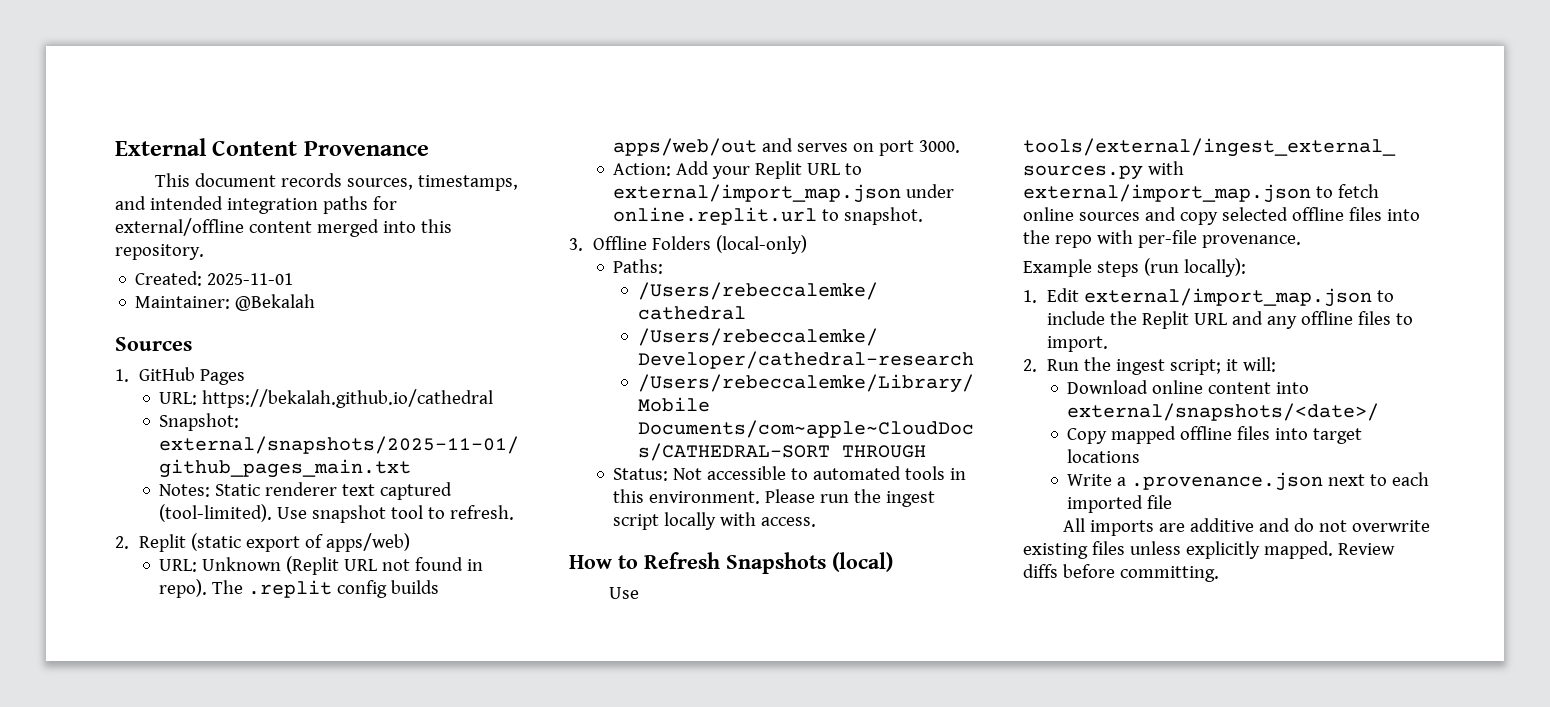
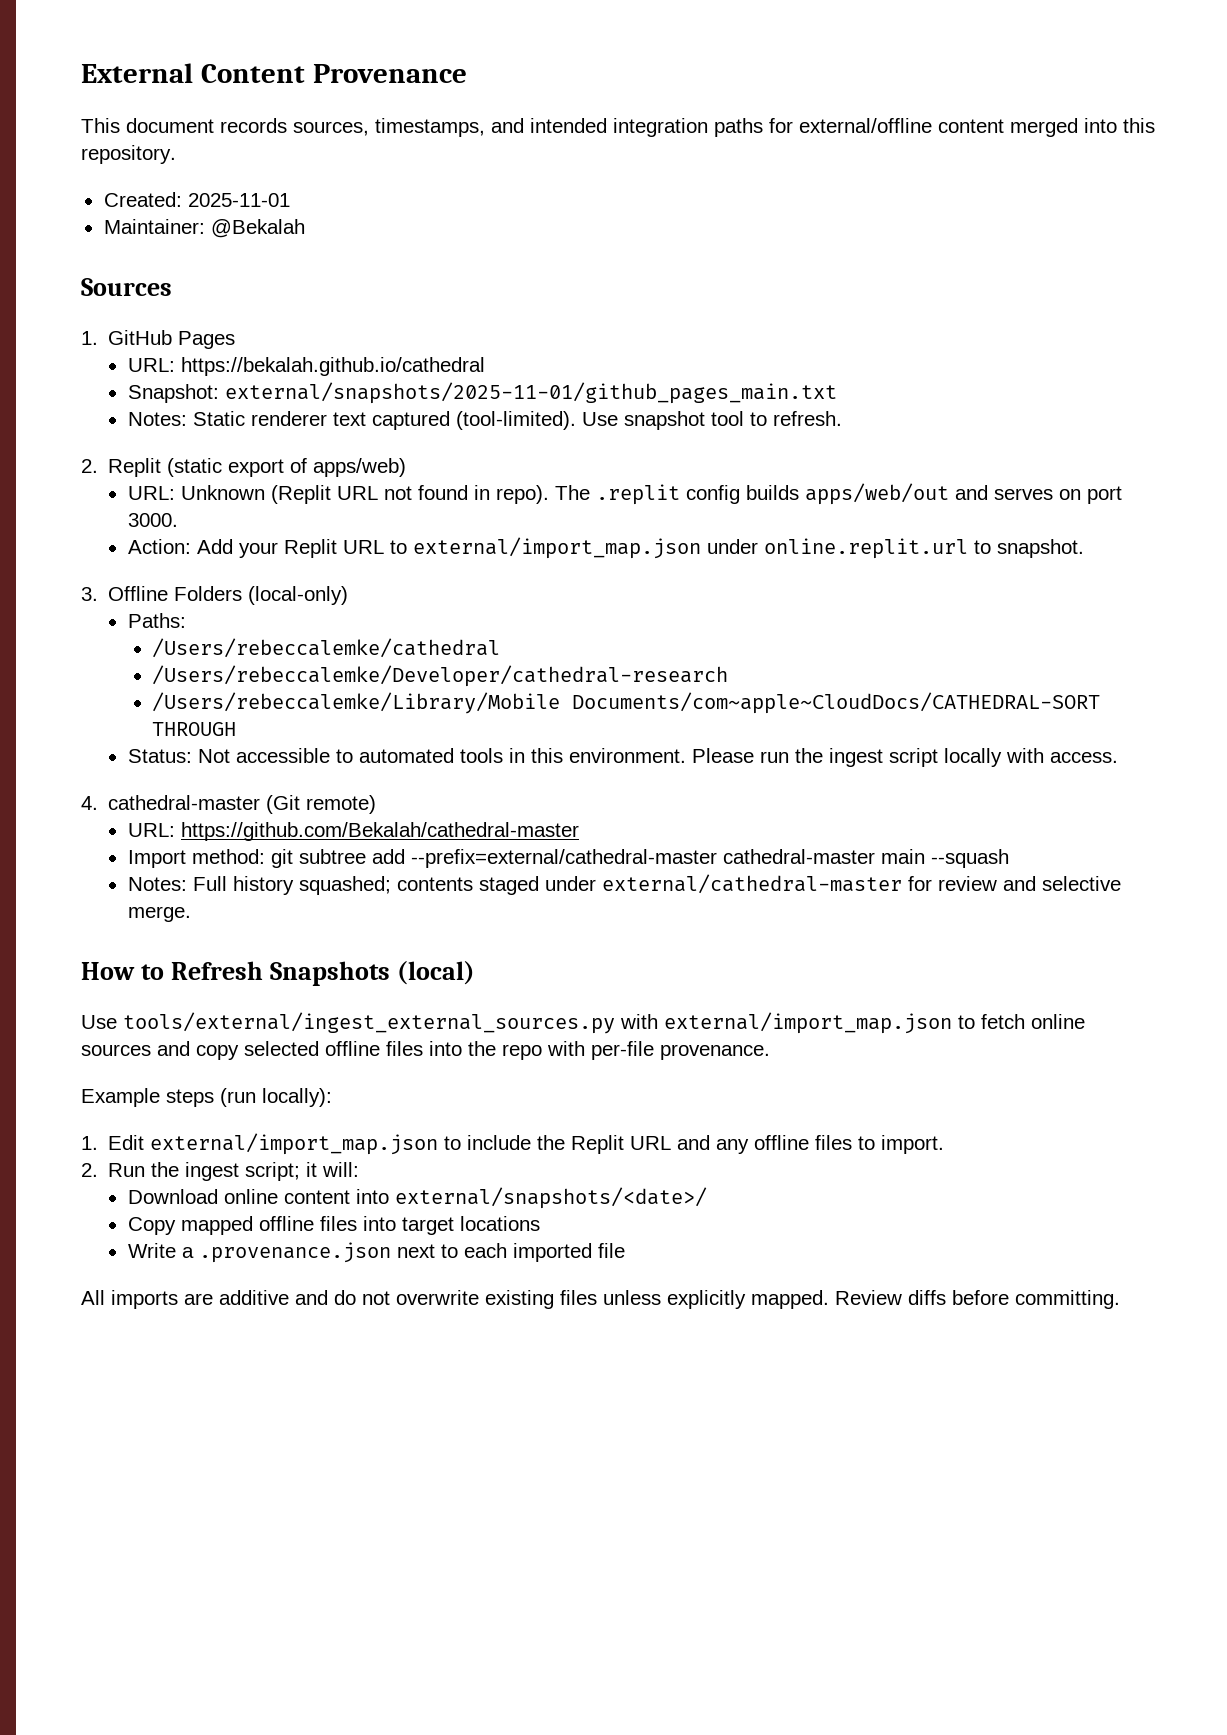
(817, 522) none -> [81,795,377,814] [127,822,579,841] [127,849,1009,868] [127,874,1121,895] [127,906,191,922] // 4. cathedral-master (Git remote) // URL: https://github.com/Bekalah/cathedral-master // Import method: git subtree add --prefix=external/cathedral-master cathedral-master main --squash // Notes: Full history squashed; contents staged under external/cathedral-master for review and selective merge.

